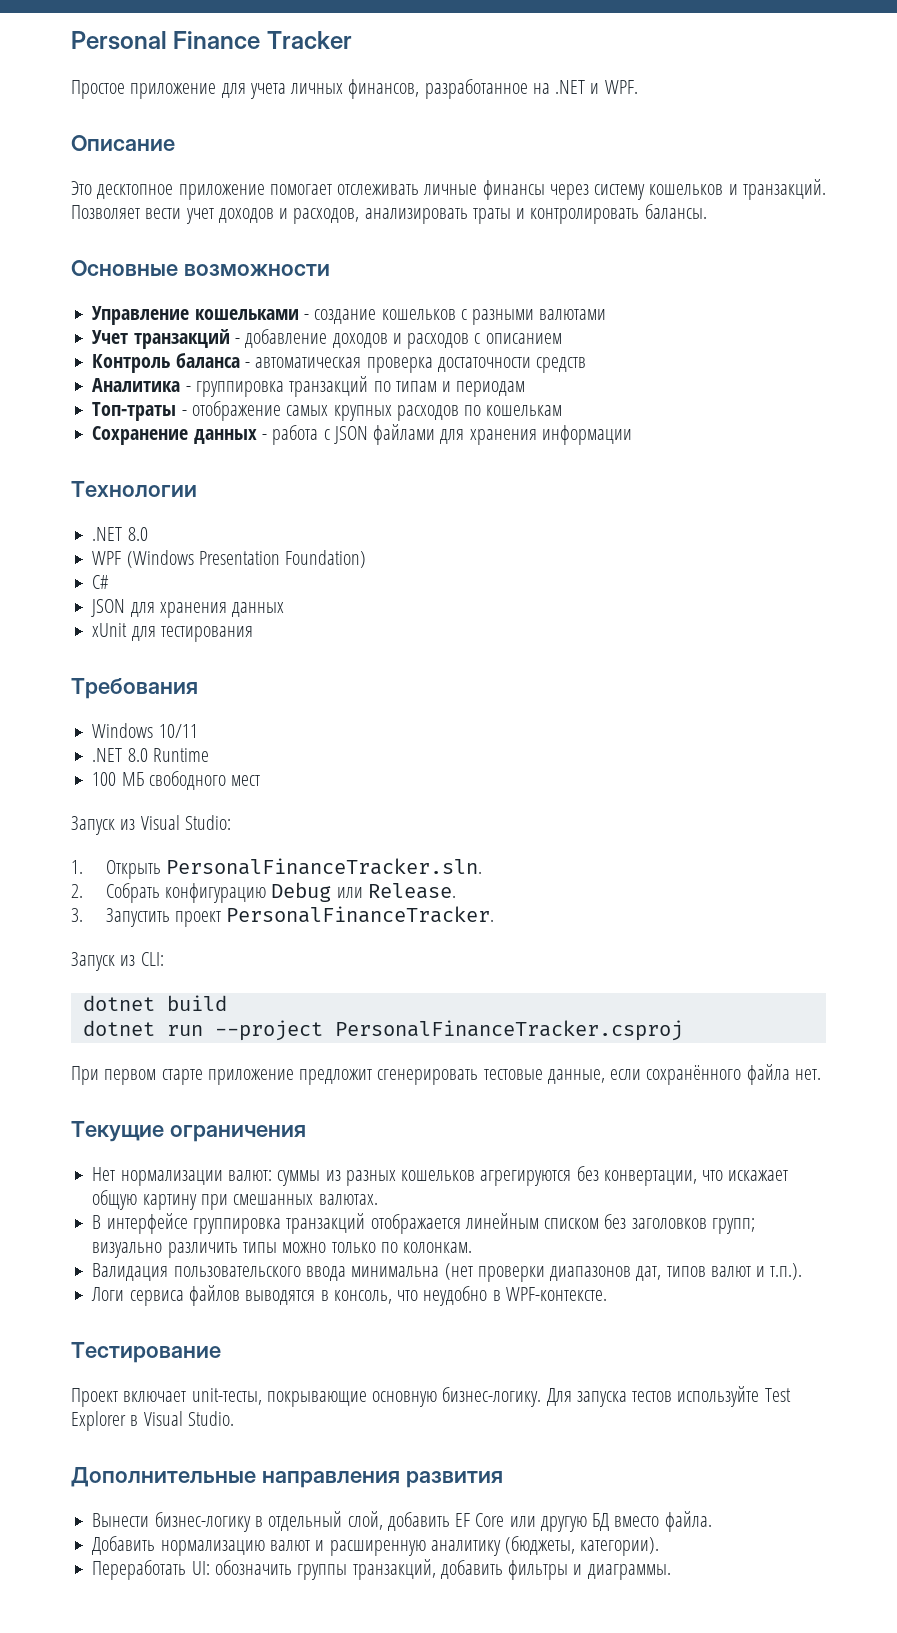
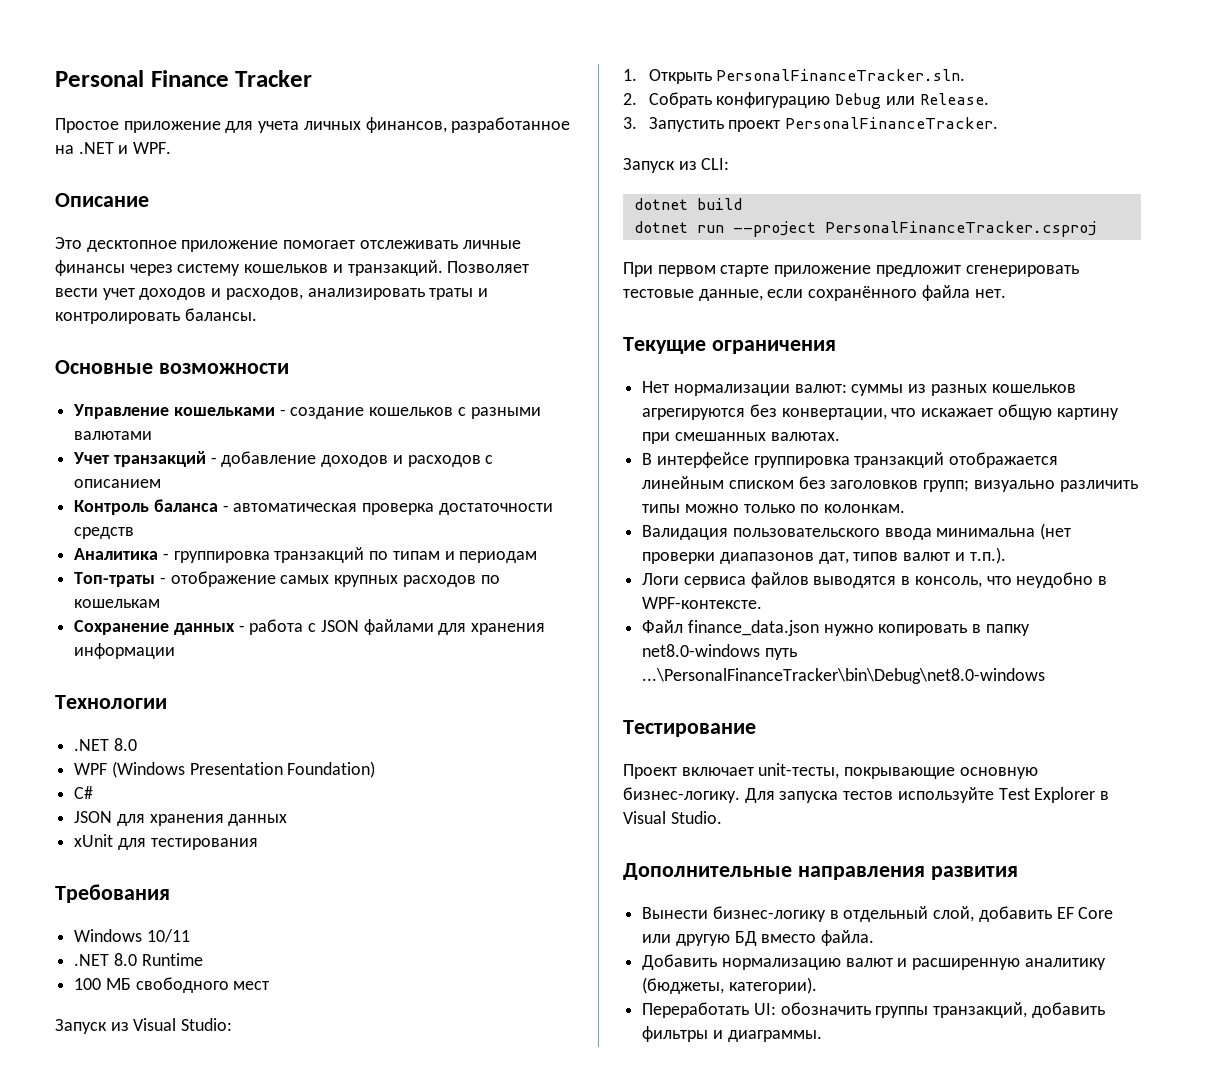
(607, 1294) none -> [642,620,1030,636] [642,644,797,660] [642,668,1046,684] // Файл finance_data.json нужно копировать в папку net8.0-windows путь ...\PersonalFinanceTracker\bin\Debug\net8.0-windows

